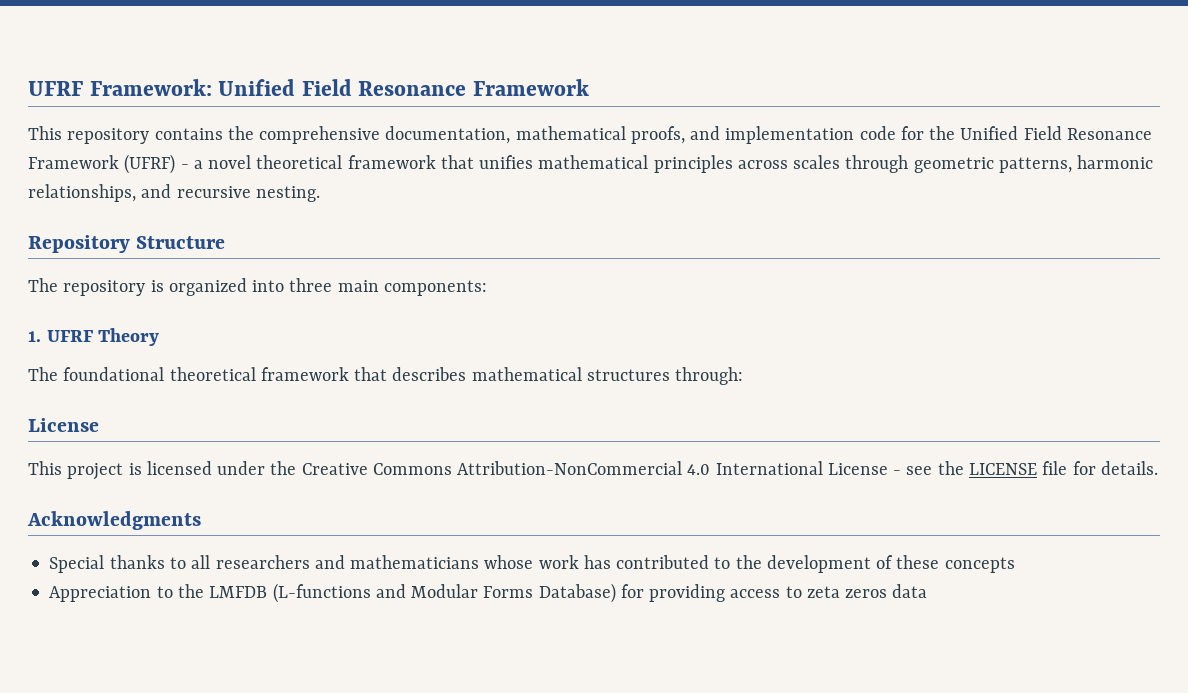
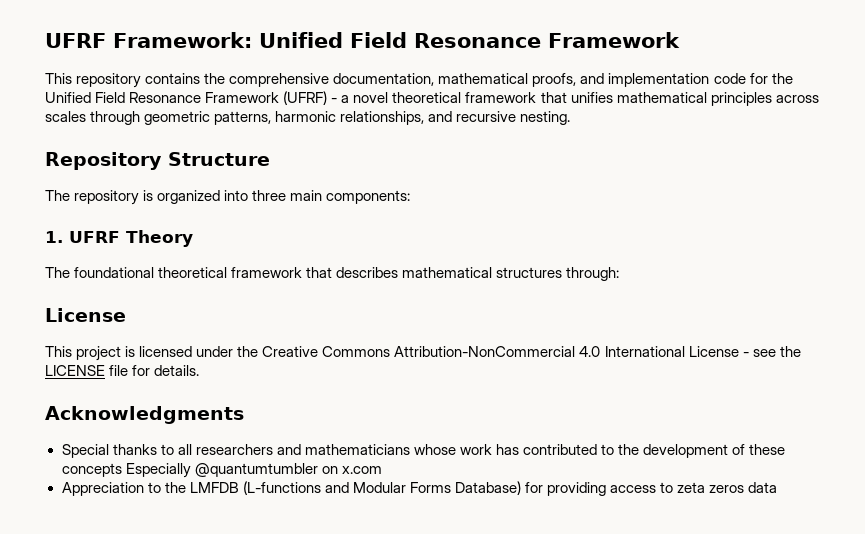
(1015, 565) none -> [125,463,382,478] Especially @quantumtumbler on x.com

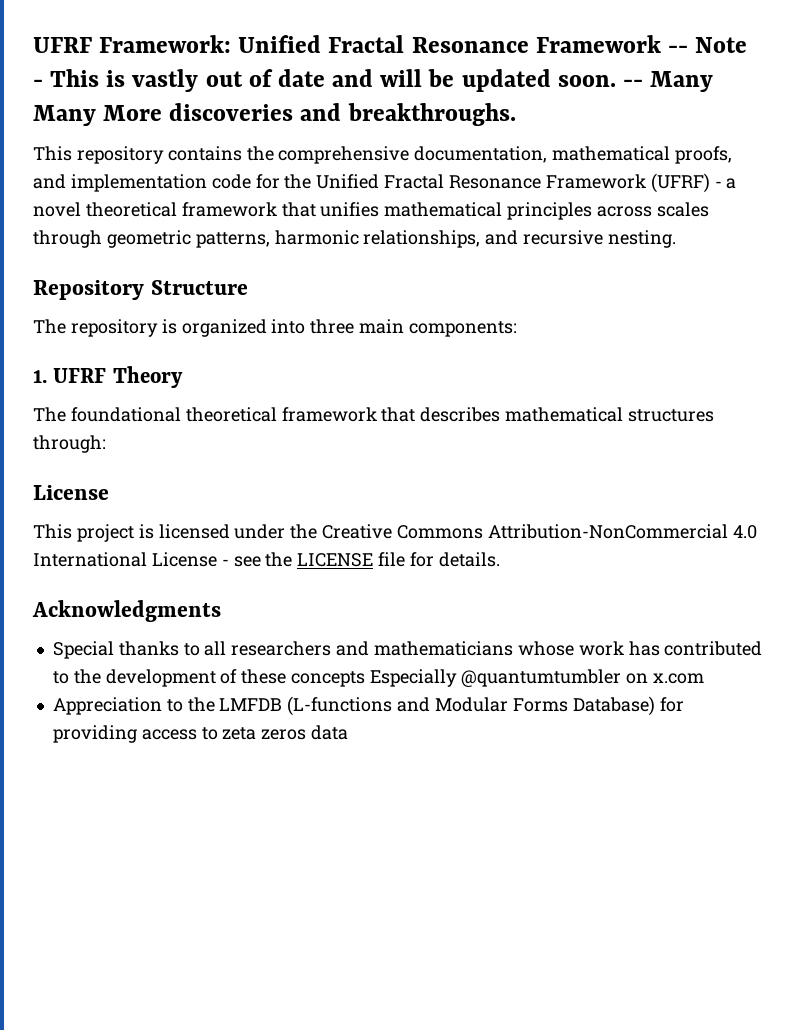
[349,32,680,48] Field Resonance Framework -> [328,35,748,53] [33,69,714,92] [33,103,516,126] Fractal Resonance Framework -- Note - This is vastly out of date and will be updated soon. -- Many Many More discoveries and breakthroughs.
[95,92,126,103] Field -> [384,174,445,189] Fractal

